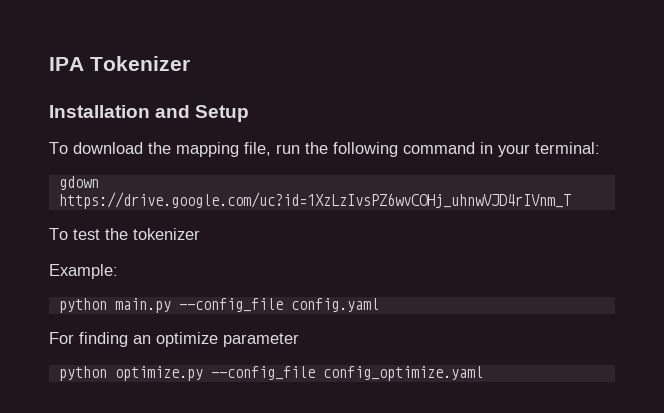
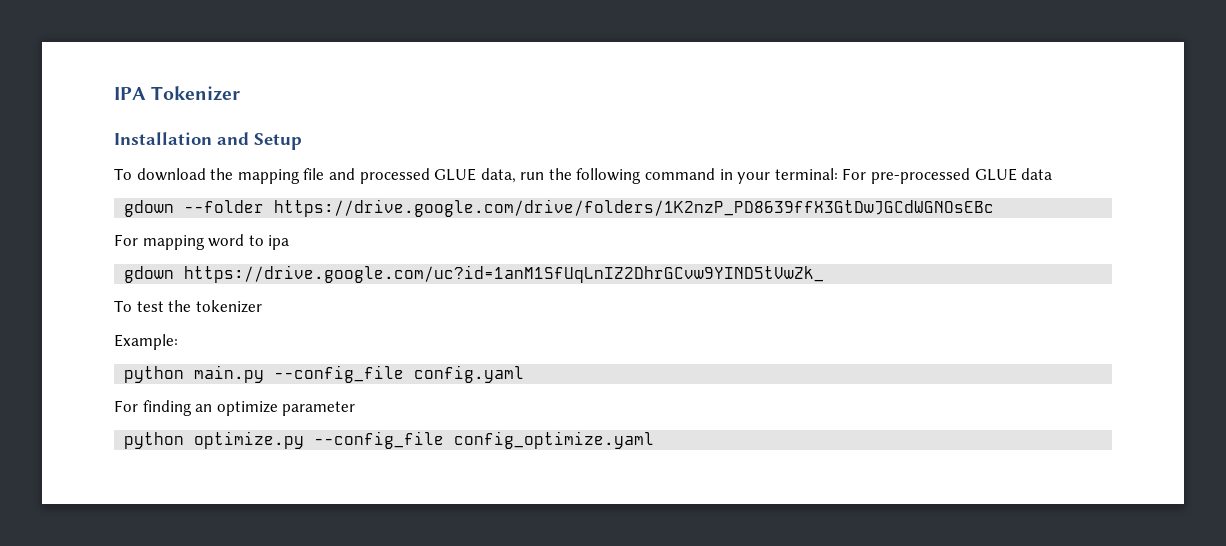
[244,142,271,156] file, -> [303,168,516,184] file and processed GLUE data,
[58,176,99,190] [58,192,571,209] // gdown https://drive.google.com/uc?id=1XzLzIvsPZ6wvCOHj_uhnwVJD4rIVnm_T -> [842,168,1053,184] [124,199,995,217] [114,234,290,250] [124,265,825,283] For pre-processed GLUE data // gdown --folder https://drive.google.com/drive/folders/1K2nzP_PD8639ffX3GtDwJGCdWGNOsEBc // For mapping word to ipa // gdown https://drive.google.com/uc?id=1anM1SfUqLnIZ2DhrGCvw9YIND5tVwZk_

